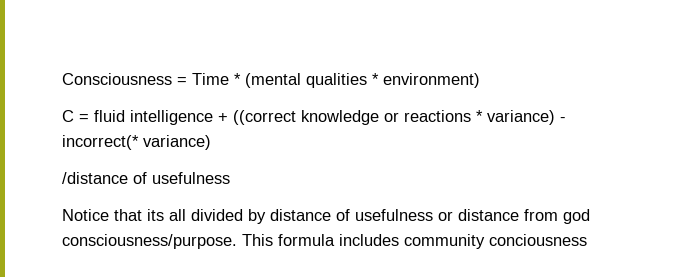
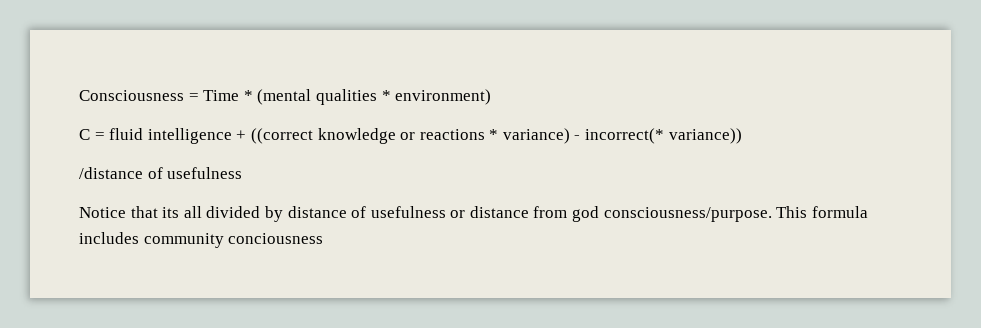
[143,135,211,150] variance) -> [668,128,742,144] variance))

